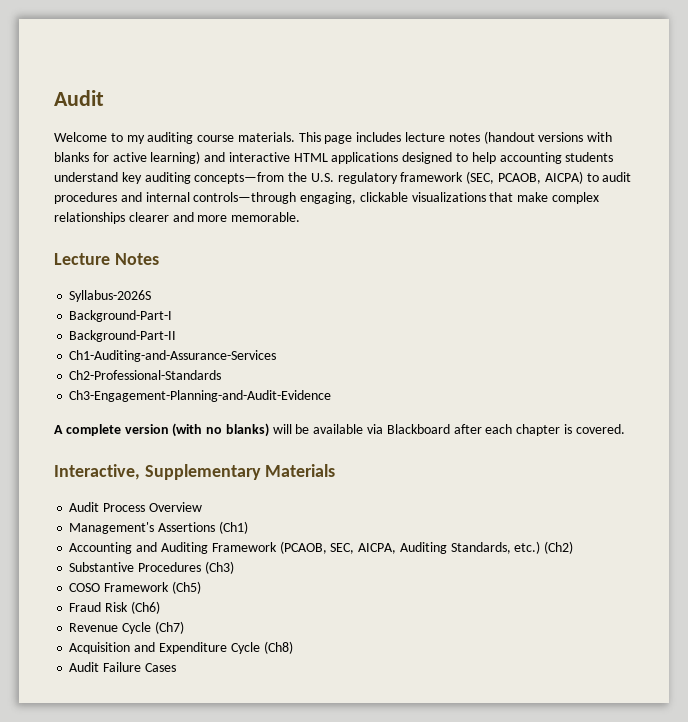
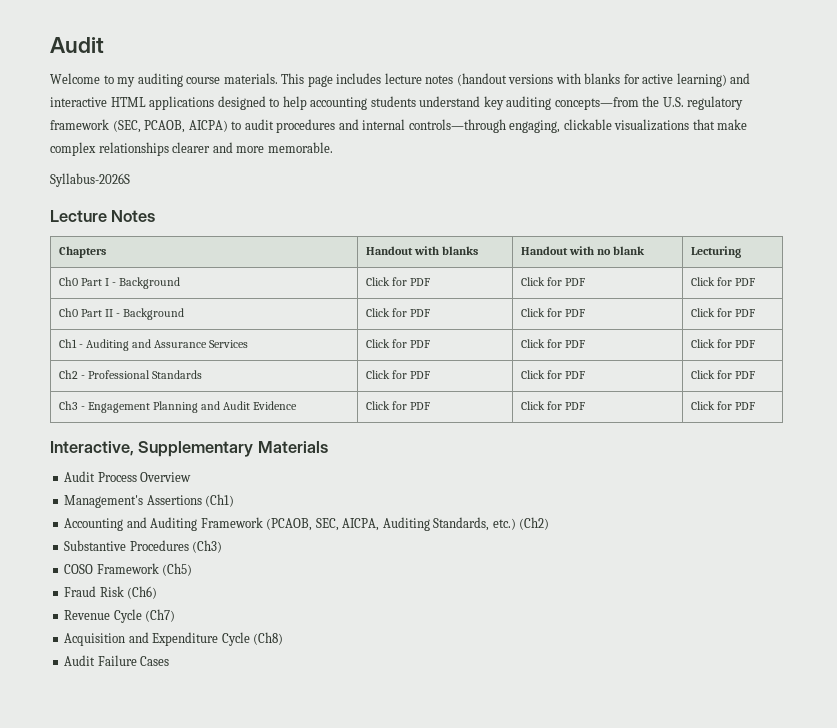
(301, 217) none -> [50,173,130,187] // Syllabus-2026S
[69,290,152,302] [69,310,173,322] [69,330,177,342] [69,350,277,362] [69,370,222,380] [69,390,332,402] [54,423,625,437] // Syllabus-2026S // Background-Part-I // Background-Part-II // Ch1-Auditing-and-Assurance-Services // Ch2-Professional-Standards // Ch3-Engagement-Planning-and-Audit-Evidence // A complete version (with no blanks) will be available via Blackboard after each chapter is covered. -> [58,246,106,258] [365,246,479,255] [520,246,646,255] [690,246,741,258] [58,277,181,289] [365,277,431,286] [520,277,586,286] [690,277,756,286] [58,308,185,320] [365,308,431,317] [520,308,586,317] [690,308,756,317] [58,339,249,351] [365,339,431,348] [520,339,586,348] [690,339,756,348] [58,370,203,379] [365,370,431,379] [520,370,586,379] [690,370,756,379] [58,401,298,413] [365,401,431,410] [520,401,586,410] [690,401,756,410] // Chapters | Handout with blanks | Handout with no blank | Lecturing // Ch0 Part I - Background | Click for PDF | Click for PDF | Click for PDF // Ch0 Part II - Background | Click for PDF | Click for PDF | Click for PDF // Ch1 - Auditing and Assurance Services | Click for PDF | Click for PDF | Click for PDF // Ch2 - Professional Standards | Click for PDF | Click for PDF | Click for PDF // Ch3 - Engagement Planning and Audit Evidence | Click for PDF | Click for PDF | Click for PDF

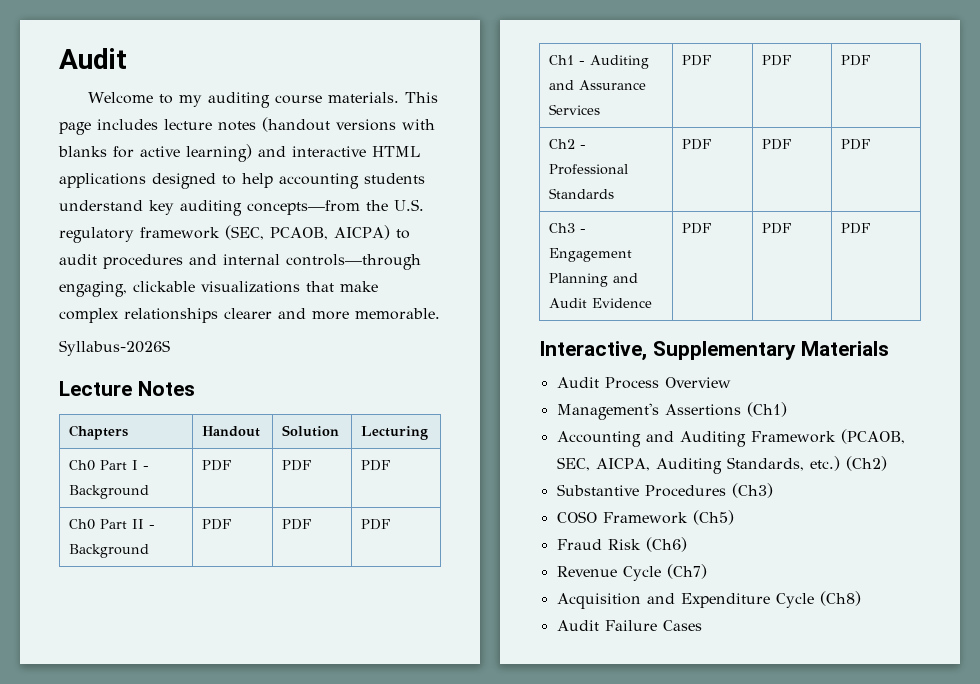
[413,246,479,255] [520,246,646,255] with blanks | Handout with no blank -> [282,425,340,437] | Solution
[365,277,431,286] [520,277,586,286] [690,277,732,286] Click for PDF | Click for PDF | Click for -> [202,460,232,471] [282,460,312,471] PDF | PDF |
[365,308,431,317] [520,308,586,317] [690,308,732,317] Click for PDF | Click for PDF | Click for -> [202,519,232,530] [282,519,312,530] PDF | PDF |
[365,339,431,348] [520,339,586,348] [690,339,732,348] Click for PDF | Click for PDF | Click for -> [682,55,712,66] [762,55,792,66] PDF | PDF |
[365,370,431,379] [520,370,586,379] [690,370,732,379] Click for PDF | Click for PDF | Click for -> [682,139,712,150] [762,139,792,150] PDF | PDF |
[365,401,431,410] [520,401,586,410] [690,401,732,410] Click for PDF | Click for PDF | Click for -> [682,223,712,234] [762,223,792,234] PDF | PDF |

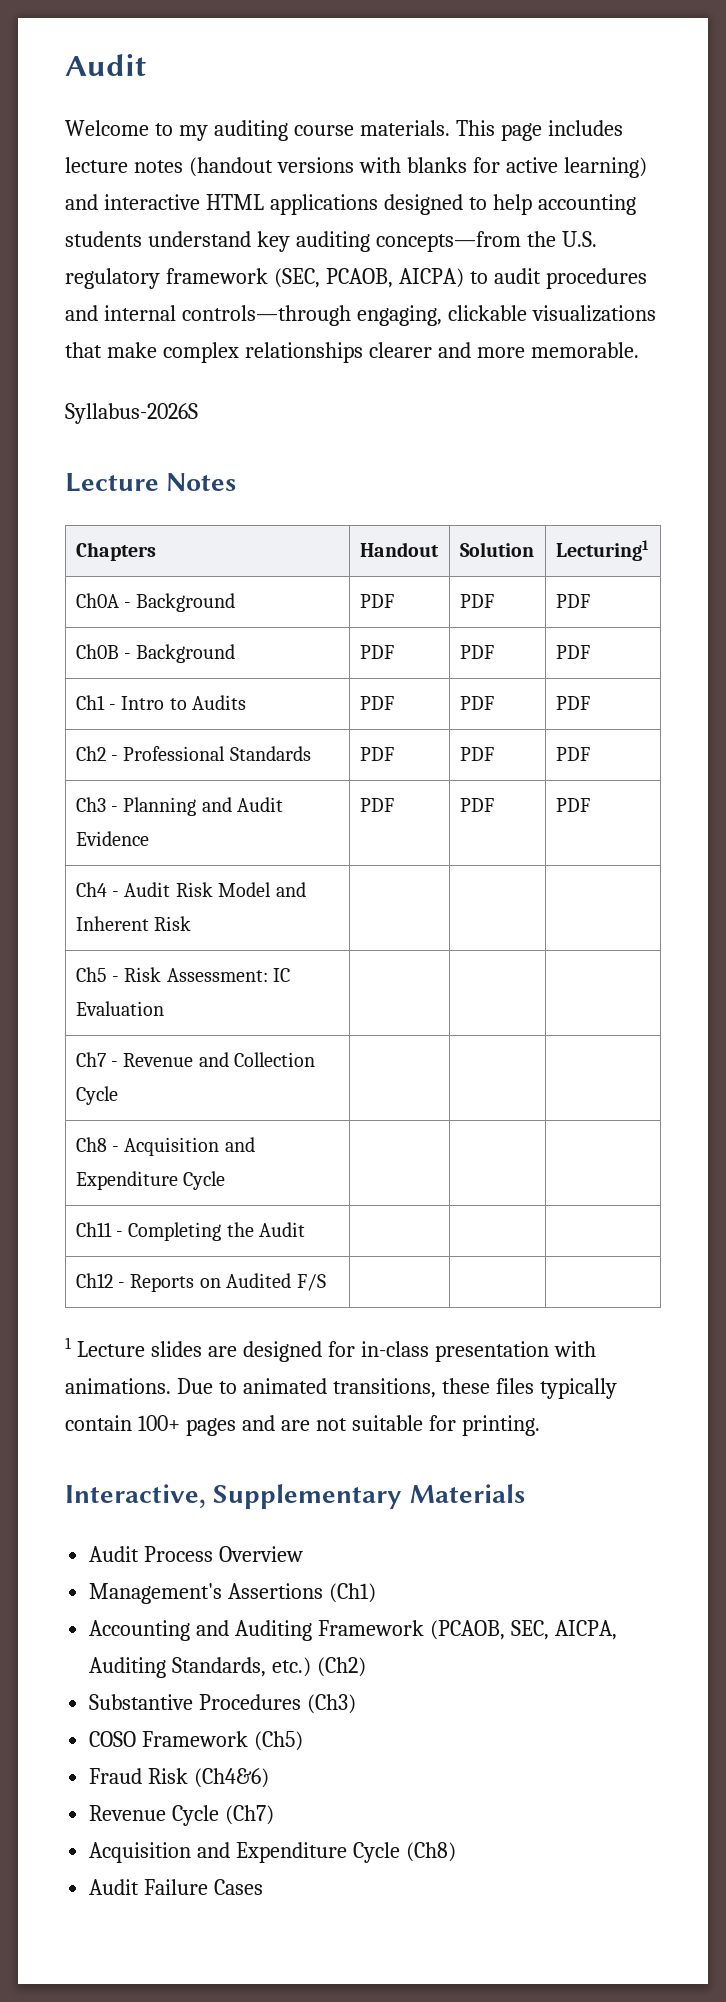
[361,426,429,440] [69,460,150,471] [69,485,150,499] [202,460,232,471] [282,460,312,471] [361,460,391,471] [69,519,145,530] Lecturing // Ch0 Part I - Background | PDF | PDF | PDF // Ch0 Part II -> [555,540,649,561] [75,593,236,612] [359,594,394,608] [459,594,494,608] [555,594,590,608] [75,644,119,659] Lecturing1 // Ch0A - Background | PDF | PDF | PDF // Ch0B
[590,55,650,69] [549,80,647,90] [549,104,601,115] Auditing and Assurance Services -> [121,695,247,710] Intro to Audits
[549,248,633,262] Engagement -> (118, 809) none
(871, 228) none -> [75,882,306,897] [75,916,191,931] [75,967,291,982] [75,1001,164,1016] [75,1052,316,1067] [75,1086,118,1105] [75,1137,255,1156] [75,1171,225,1190] [75,1222,306,1241] [75,1273,326,1292] [65,1337,596,1362] [65,1378,617,1399] [65,1415,540,1436] // Ch4 - Audit Risk Model and Inherent Risk | | | // Ch5 - Risk Assessment: IC Evaluation | | | // Ch7 - Revenue and Collection Cycle | | | // Ch8 - Acquisition and Expenditure Cycle | | | // Ch11 - Completing the Audit | | | // Ch12 - Reports on Audited F/S | | | // 1 Lecture slides are designed for in-class presentation with animations. Due to animated transitions, these files typically contain 100+ pages and are not suitable for printing.
[645,537,687,552] (Ch6) -> [194,1768,270,1788] (Ch4&6)

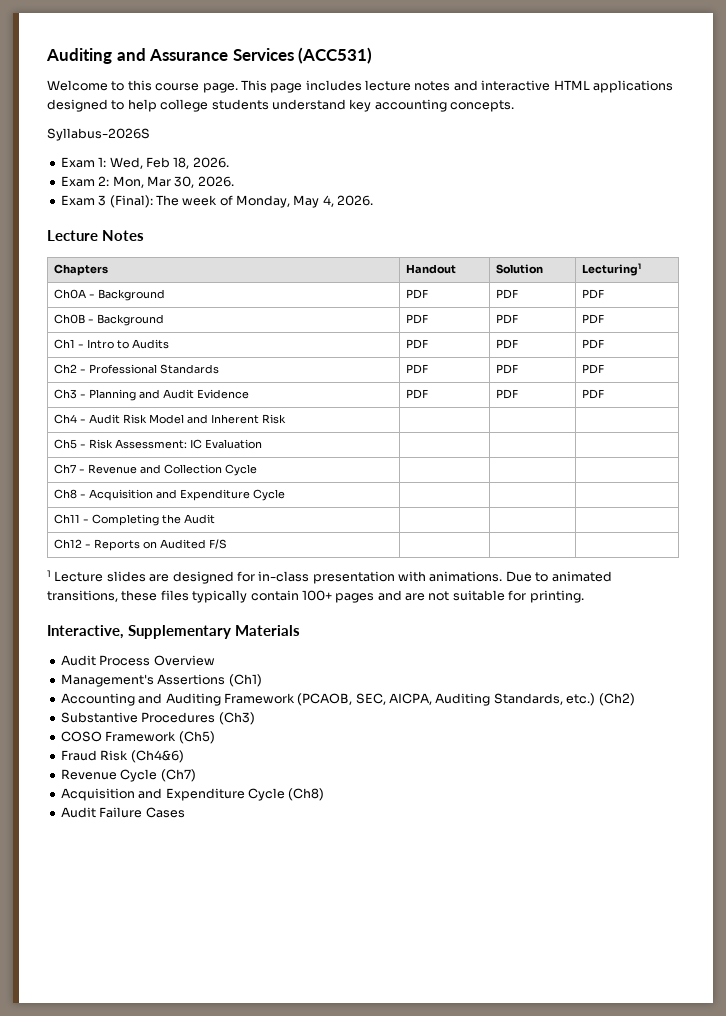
[65,54,146,76] [65,120,450,141] Audit // Welcome to my auditing course materials. -> [46,47,373,64] [47,80,238,93] Auditing and Assurance Services (ACC531) // Welcome to this course page.
[188,157,647,178] (handout versions with blanks for active learning) -> (451, 86) none
[537,194,636,215] accounting -> [160,99,209,112] college
[295,231,597,252] [65,268,647,289] [65,305,656,326] [65,342,639,363] [65,403,198,424] auditing concepts—from the U.S. regulatory framework (SEC, PCAOB, AICPA) to audit procedures and internal controls—through engaging, clickable visualizations that make complex relationships clearer and more memorable. // Syllabus-2026S -> [374,99,514,112] [47,128,150,141] [60,157,229,169] [60,176,234,188] [60,195,374,208] accounting concepts. // Syllabus-2026S // Exam 1: Wed, Feb 18, 2026. // Exam 2: Mon, Mar 30, 2026. // Exam 3 (Final): The week of Monday, May 4, 2026.

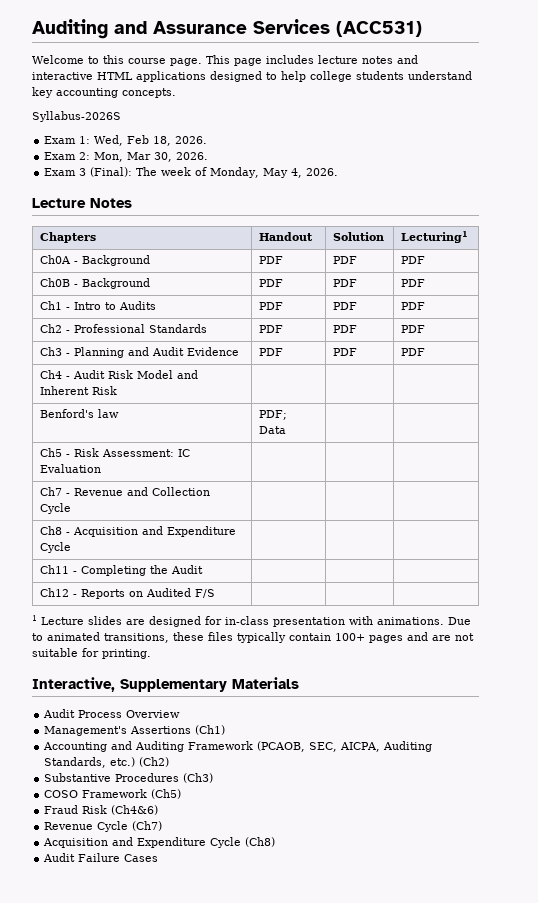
(286, 419) none -> [40,409,120,418] [259,410,288,420] [259,426,287,434] // Benford's law | PDF; Data | |

